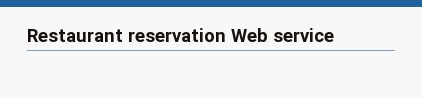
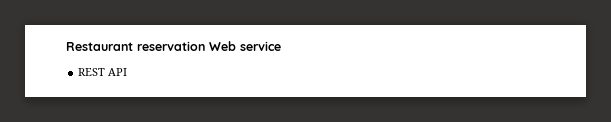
(334, 35) none -> [78,68,128,76] // REST API

